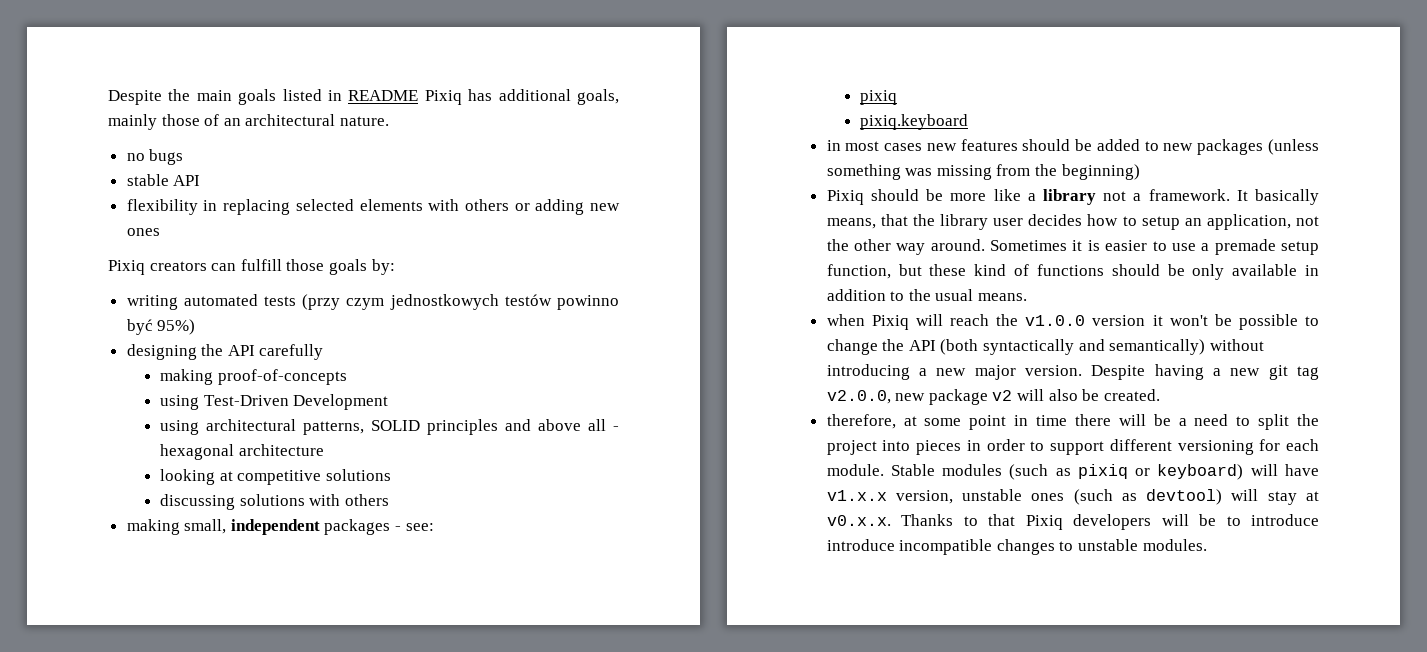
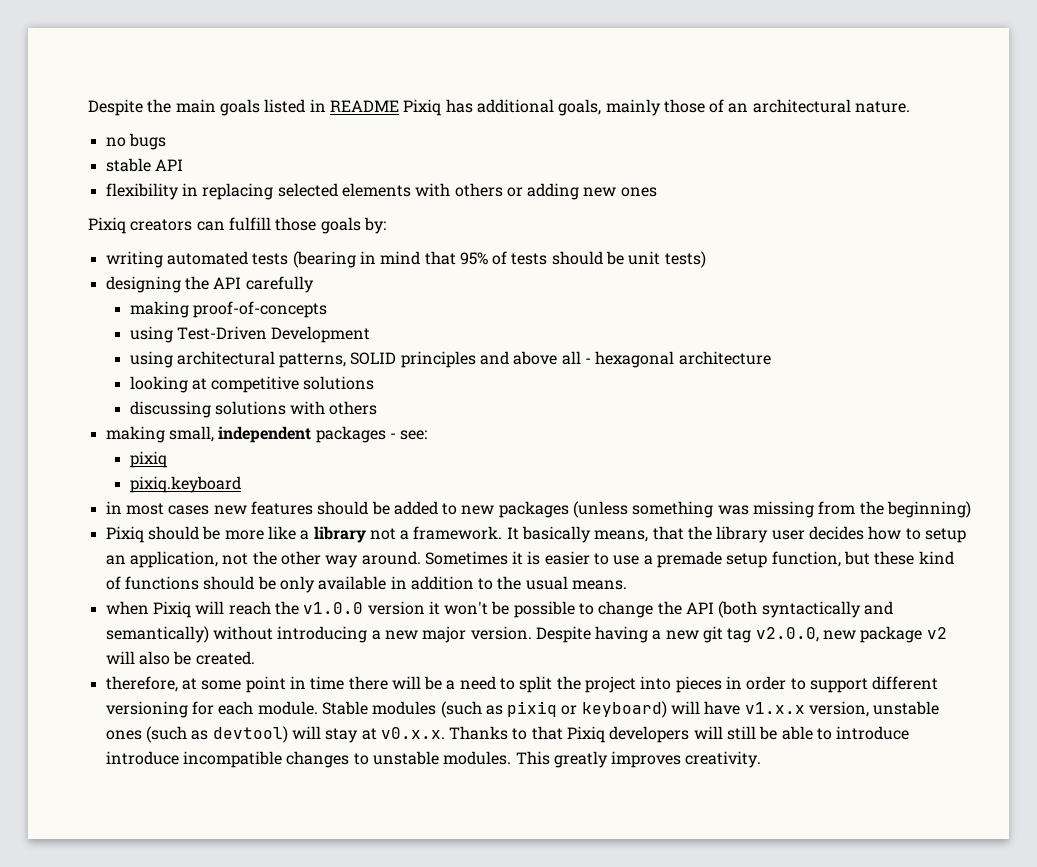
[302,294,620,310] [126,319,196,335] (przy czym jednostkowych testów powinno być 95%) -> [292,251,706,268] (bearing in mind that 95% of tests should be unit tests)
[1199,514,1217,526] be -> [727,726,813,740] still be able
(1207, 545) none -> [515,751,762,768] This greatly improves creativity.

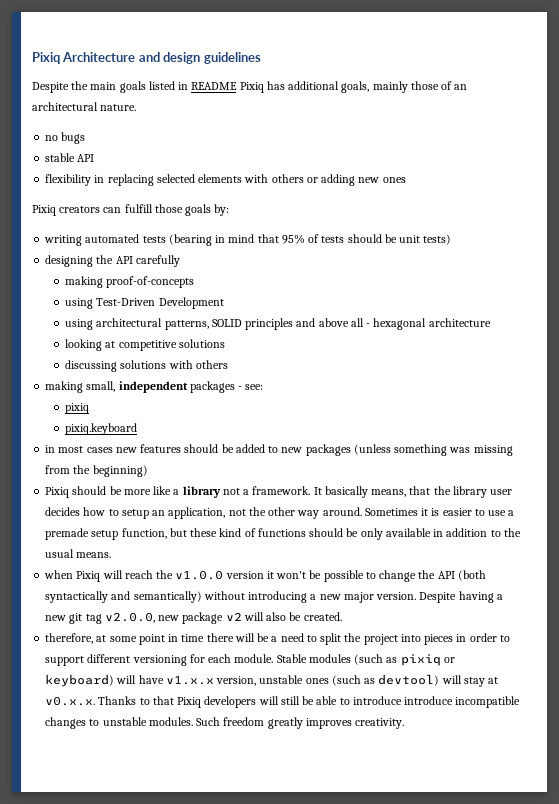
(88, 107) none -> [32,52,261,64] Pixiq Architecture and design guidelines //
[515,751,550,765] This -> [196,717,265,726] Such freedom

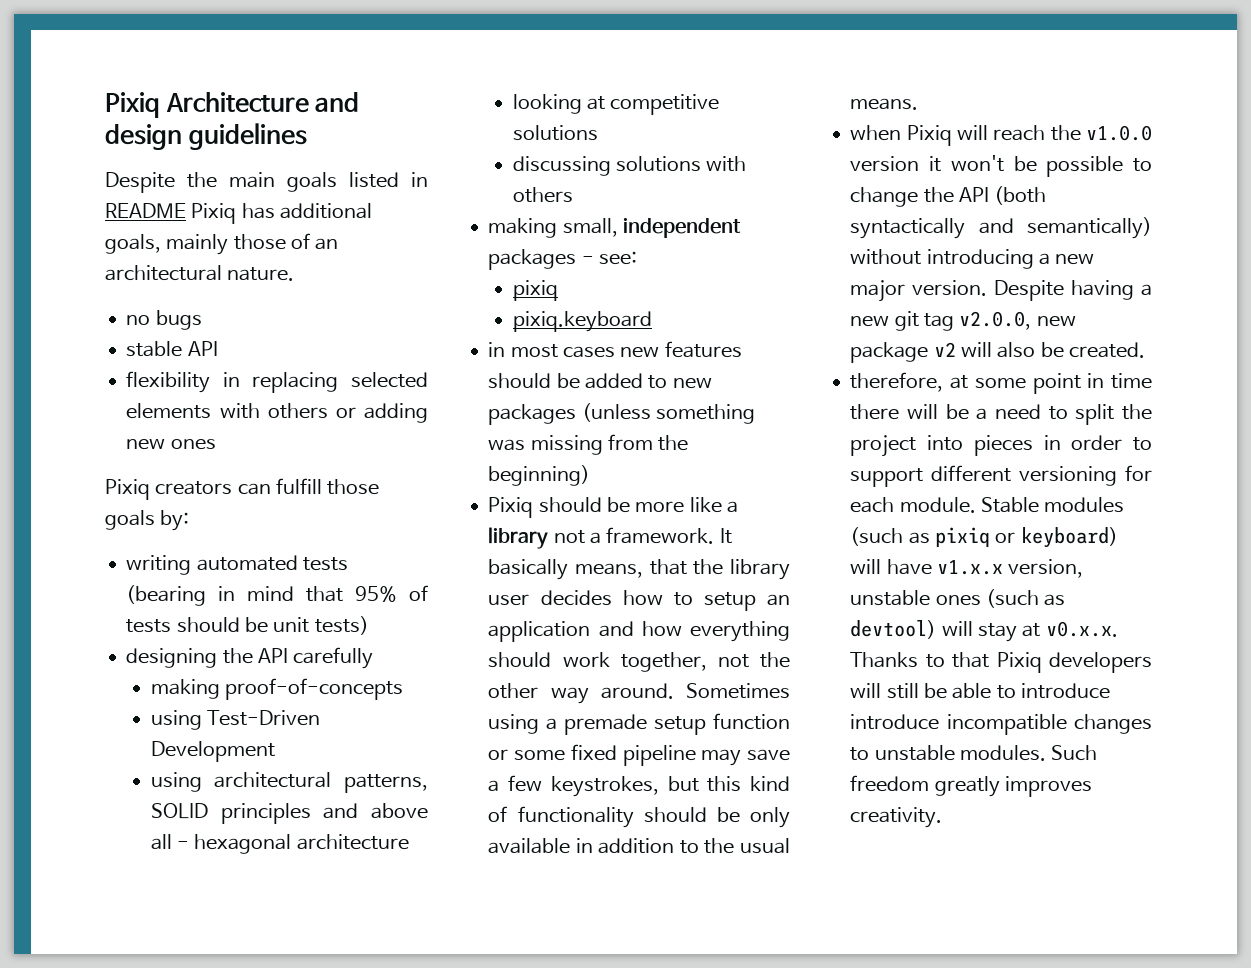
[168,507,226,519] application, -> [488,621,790,642] [488,652,707,672] application and how everything should work together,
[421,508,515,516] [45,528,218,540] it is easier to use a premade setup function, but these -> [488,713,790,735] [488,744,790,766] [488,775,742,797] using a premade setup function or some fixed pipeline may save a few keystrokes, but this
[257,528,306,537] functions -> [517,806,634,828] functionality

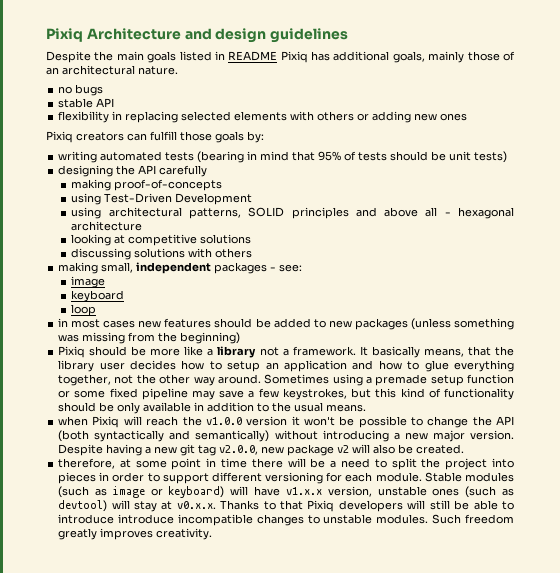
[512,280,558,301] [512,311,652,332] pixiq // pixiq.keyboard -> [71,276,106,288] [71,290,125,302] [71,304,97,316] image // keyboard // loop
[690,621,790,642] [488,652,610,668] everything should work -> [407,360,514,372] to glue everything
[934,527,990,547] pixiq -> [112,486,145,498] image

